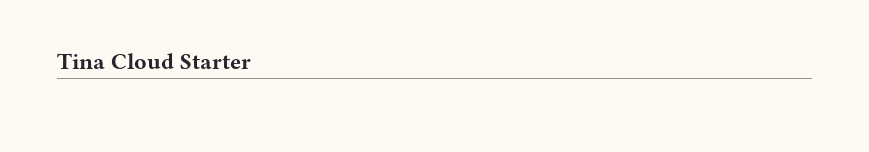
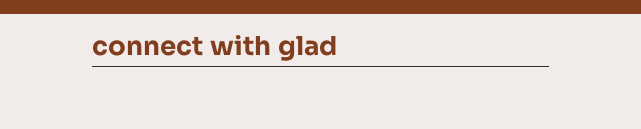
[57,53,252,69] Tina Cloud Starter -> [92,35,338,61] connect with glad

